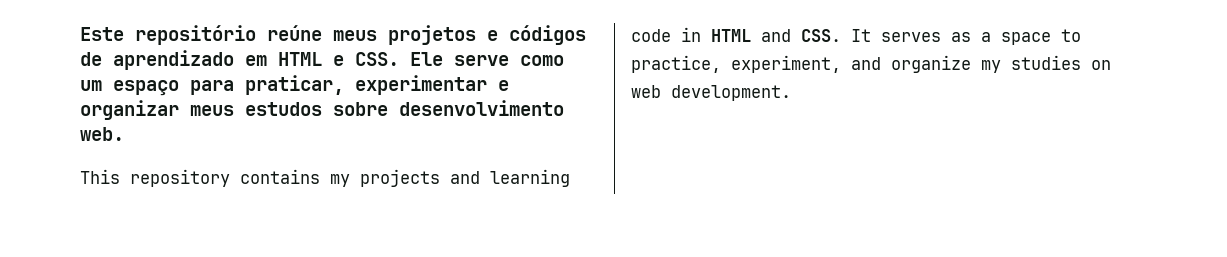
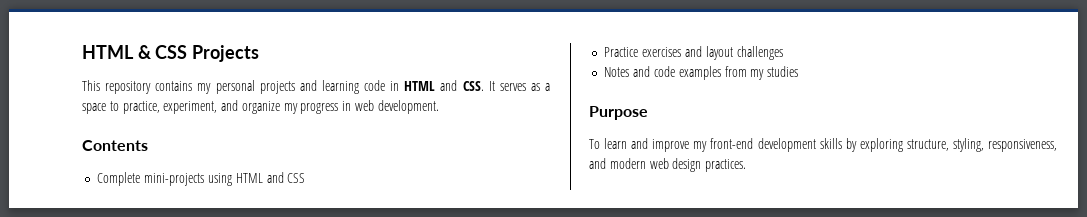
[80,25,586,45] [80,50,564,70] [80,75,509,96] [80,100,564,120] [80,127,124,141] Este repositório reúne meus projetos e códigos de aprendizado em HTML e CSS. Ele serve como um espaço para praticar, experimentar e organizar meus estudos sobre desenvolvimento web. -> [82,45,260,62] HTML & CSS Projects
(350, 180) none -> [215,80,255,94] personal
[1011,55,1111,70] studies on -> [300,101,352,114] progress in
(791, 93) none -> [82,140,148,151] [97,172,306,186] [604,46,783,60] [604,66,799,80] [589,106,648,120] [589,138,1057,152] [589,158,747,172] // Contents // Complete mini-projects using HTML and CSS // Practice exercises and layout challenges // Notes and code examples from my studies // Purpose // To learn and improve my front-end development skills by exploring structure, styling, responsiveness, and modern web design practices.

